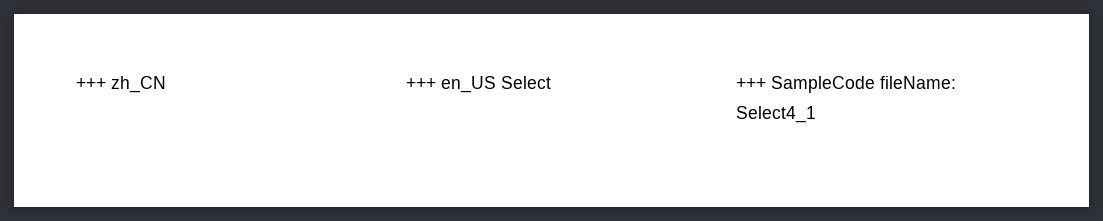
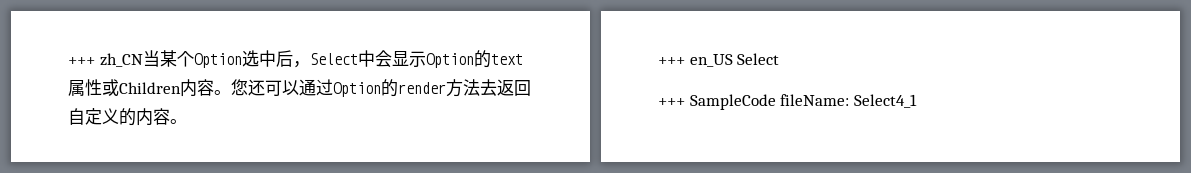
(166, 84) none -> [142,50,523,68] [68,79,531,97] [68,108,187,126] 当某个Option选中后，Select中会显示Option的text属性或Children内容。您还可以通过Option的render方法去返回自定义的内容。

